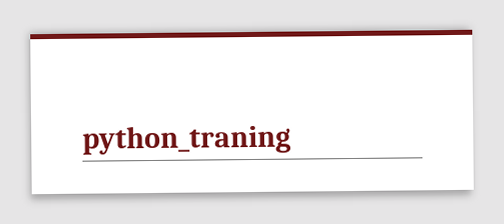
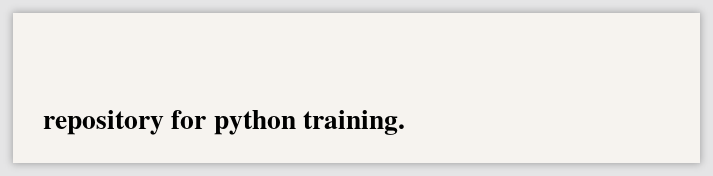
[82,124,291,155] python_traning -> [43,110,406,135] repository for python training.

